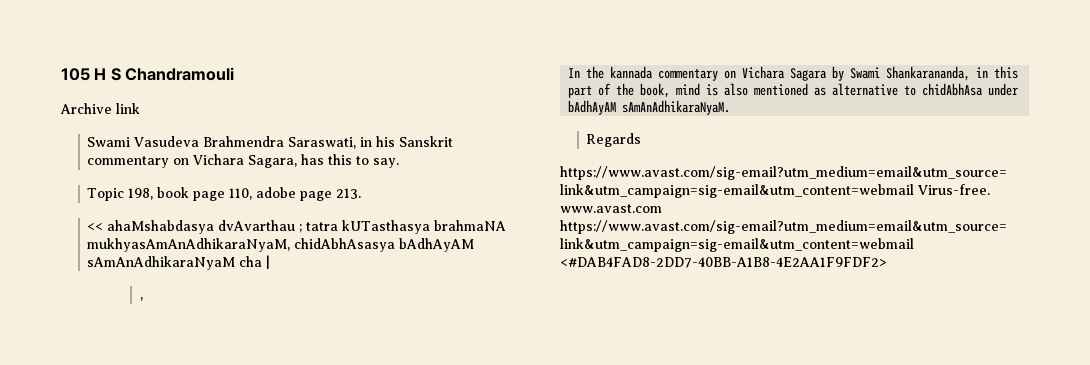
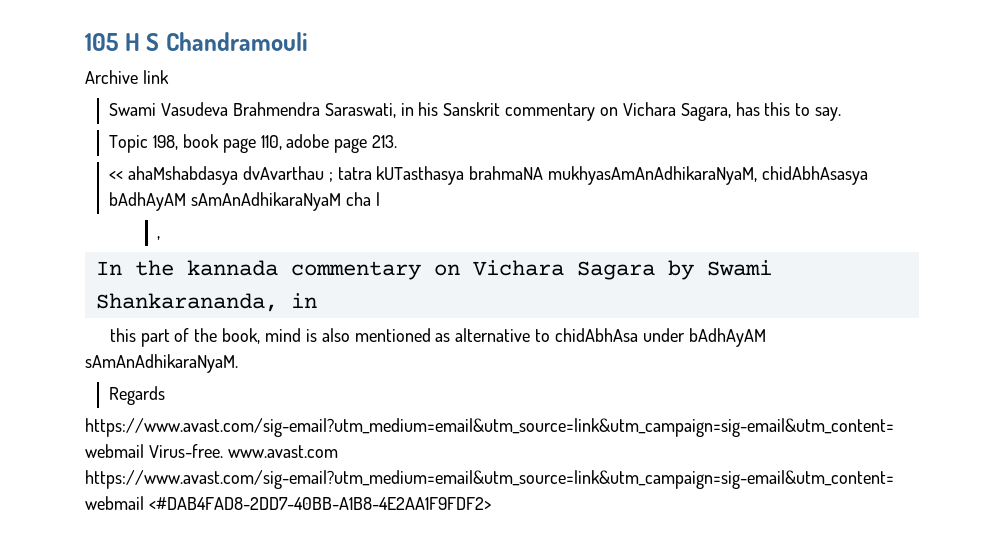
(989, 72) none -> (317, 300) //

